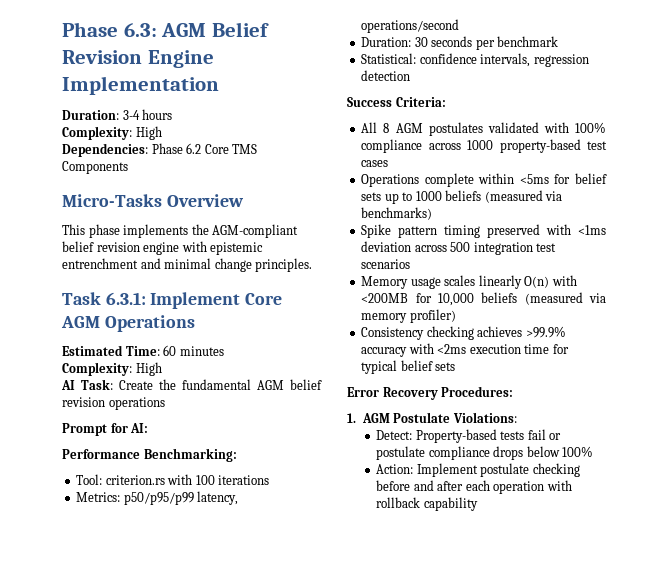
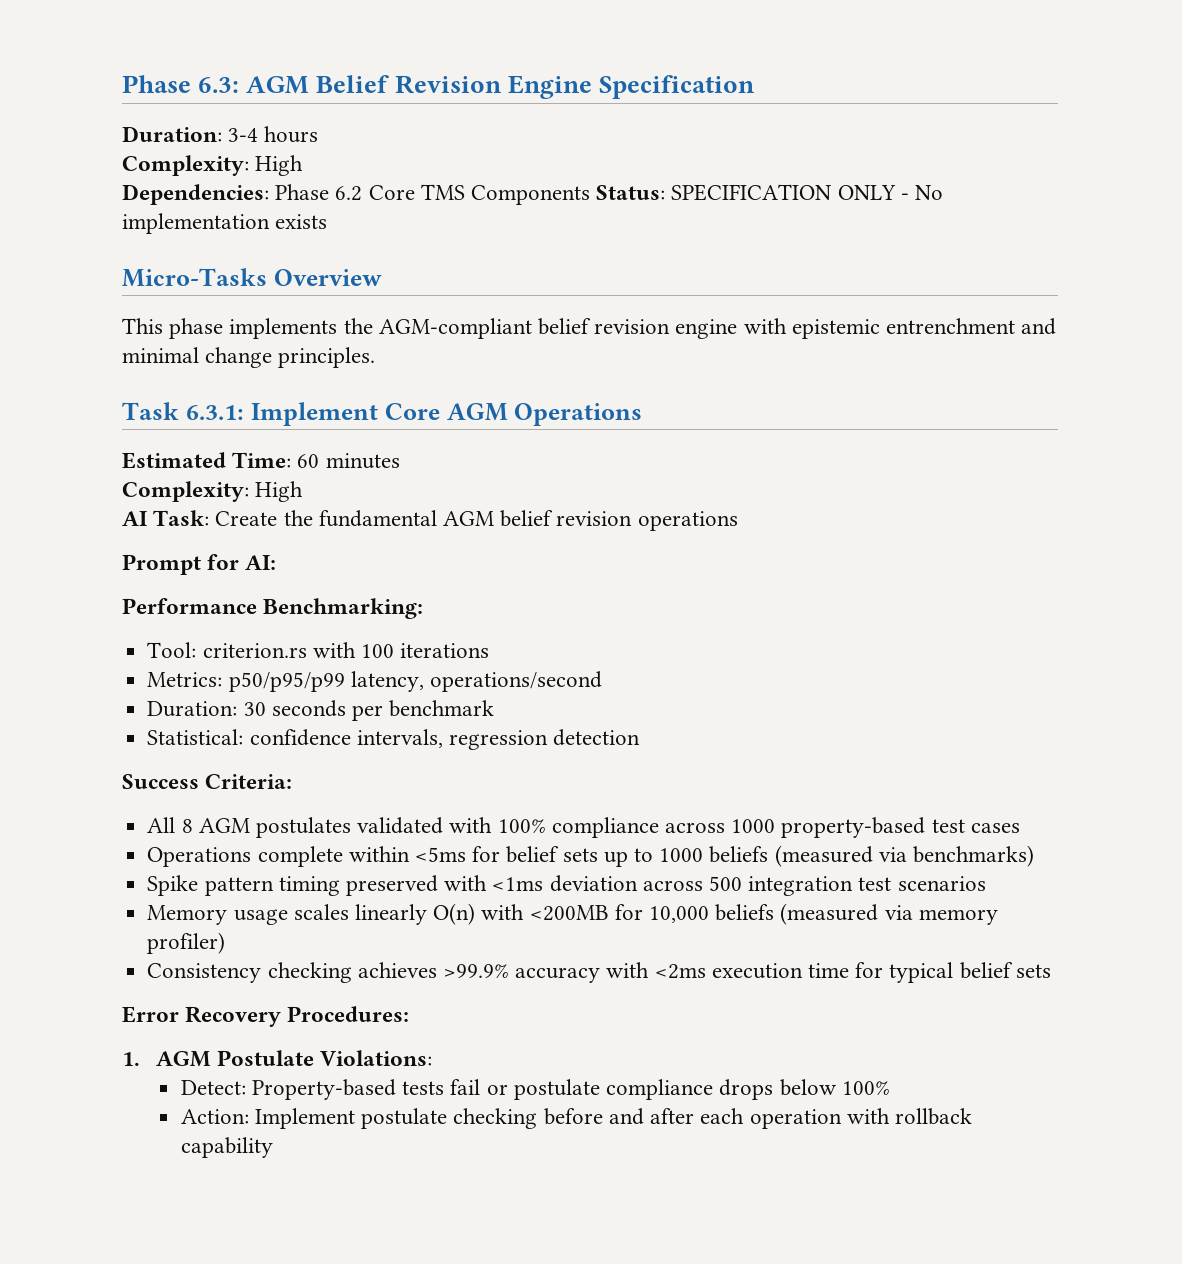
[62,76,219,95] Implementation -> [598,75,755,99] Specification
(128, 167) none -> [596,184,944,201] [122,213,328,234] Status: SPECIFICATION ONLY - No implementation exists

